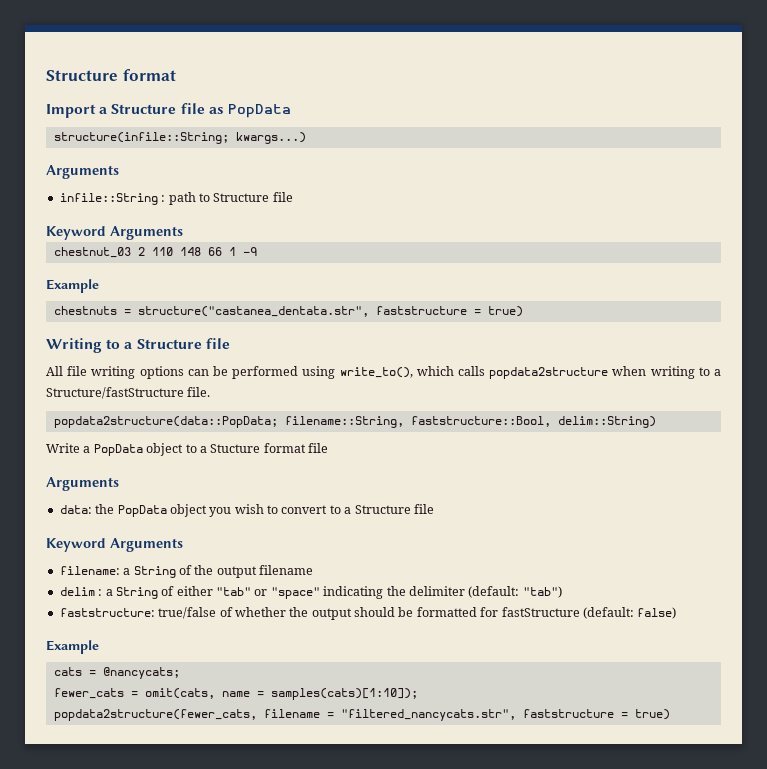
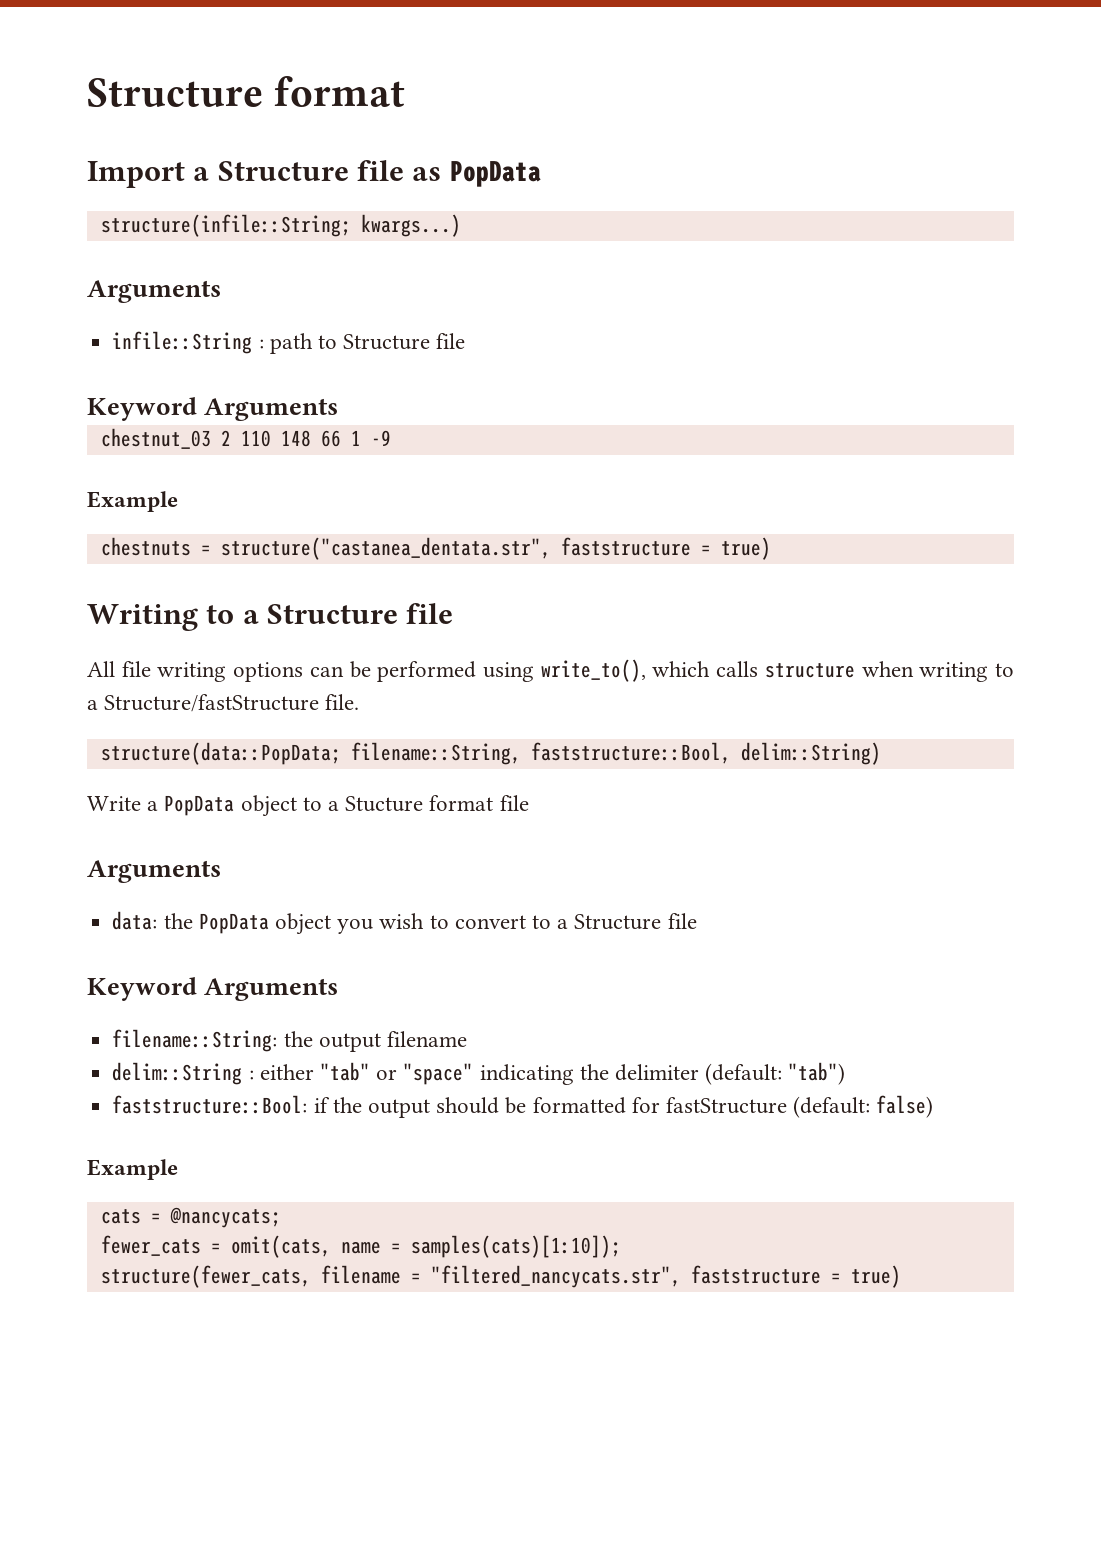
[489,367,609,379] popdata2structure -> [764,663,855,678] structure
[53,416,278,428] popdata2structure(data::PopData; -> [100,742,341,765] structure(data::PopData;
[59,565,192,578] filename: a String of -> [112,1029,278,1052] filename::String:
[59,586,175,599] delim : a String of -> [112,1062,254,1085] delim::String :
[59,607,286,619] faststructure: true/false of whether -> [112,1095,330,1114] faststructure::Bool: if
[53,709,257,721] popdata2structure(fewer_cats, -> [100,1265,311,1288] structure(fewer_cats,

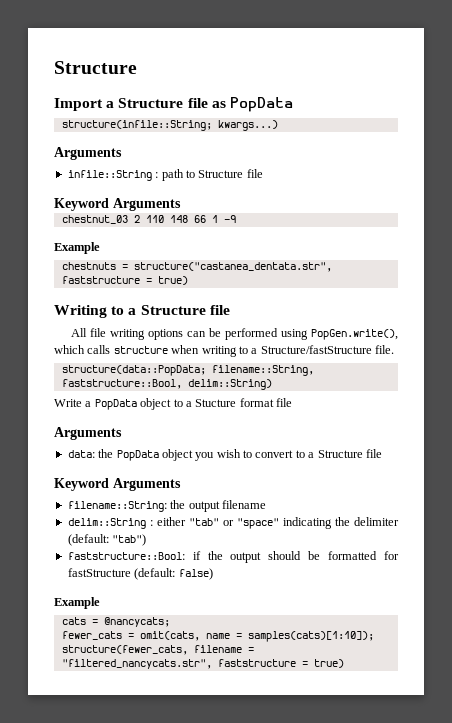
[87,76,406,107] Structure format -> [54,61,137,74] Structure
[540,659,646,682] write_to(), -> [311,329,398,340] PopGen.write(),

